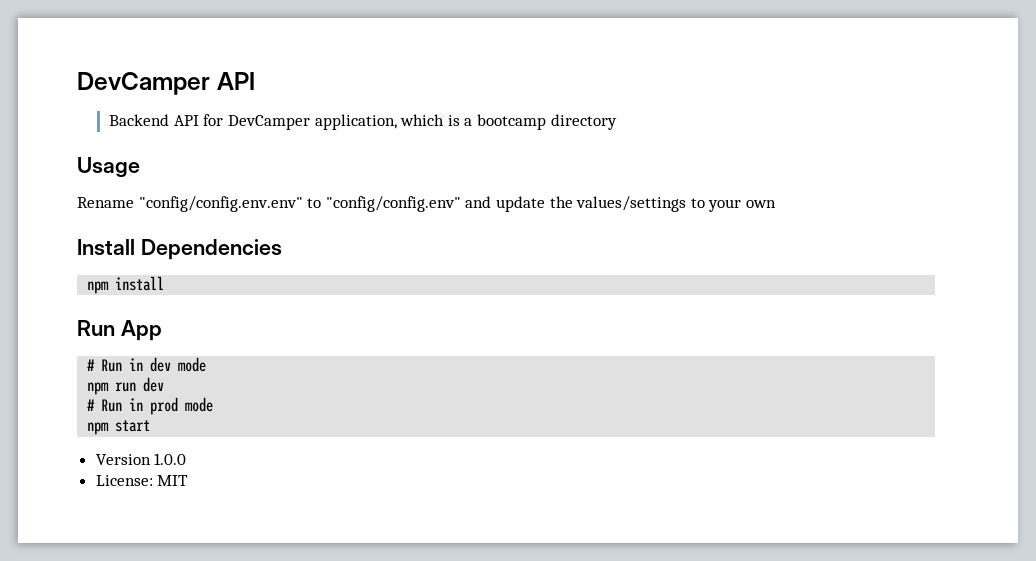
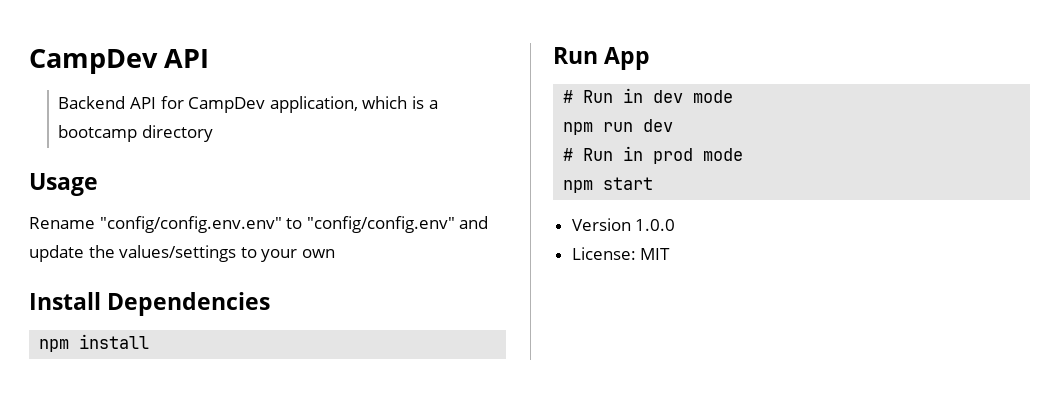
[77,72,210,95] DevCamper -> [29,49,158,74] CampDev
[228,115,311,130] DevCamper -> [188,97,266,113] CampDev

